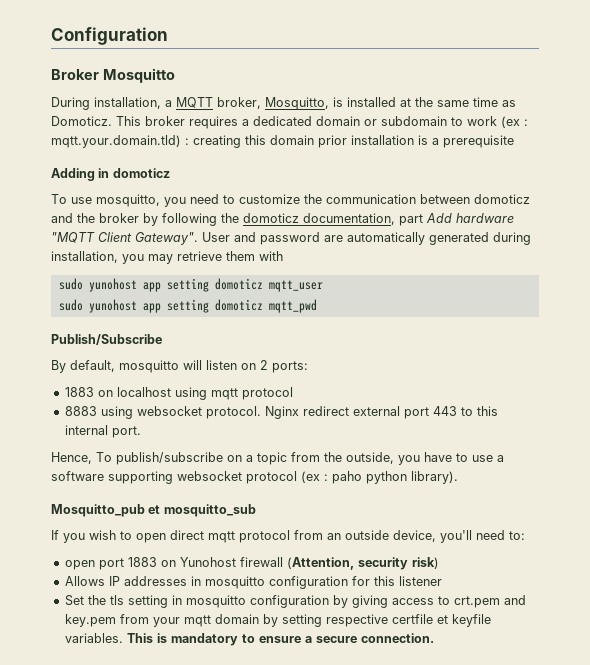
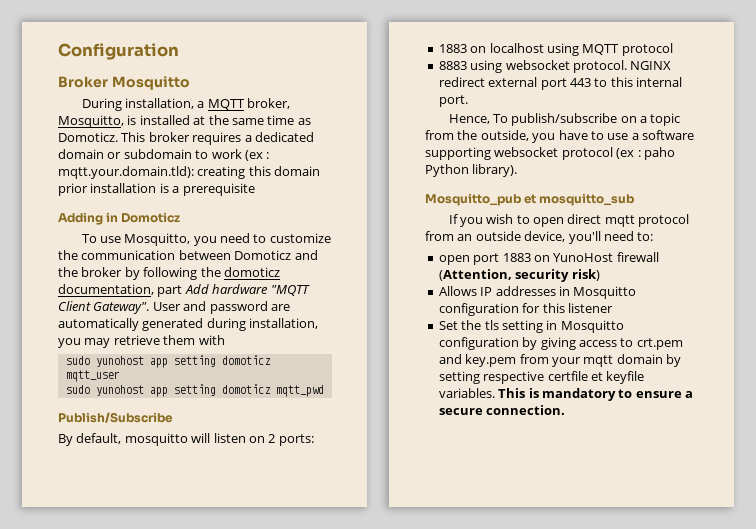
[51,135,189,148] mqtt.your.domain.tld) : -> [58,166,194,179] mqtt.your.domain.tld):
[112,168,170,178] domoticz -> [121,212,181,223] Domoticz
[96,194,160,207] mosquitto, -> [124,233,191,246] Mosquitto,
[474,194,530,204] domoticz -> [234,250,292,260] Domoticz
[210,388,238,400] mqtt -> [582,44,620,55] MQTT
[264,406,299,419] Nginx -> [630,61,672,70] NGINX
[366,471,407,484] python -> [425,164,469,177] Python
[179,557,236,567] Yunohost -> [553,253,614,262] YunoHost
[204,576,265,589] mosquitto -> [573,286,637,299] Mosquitto
[185,595,246,608] mosquitto -> [560,320,624,333] Mosquitto

